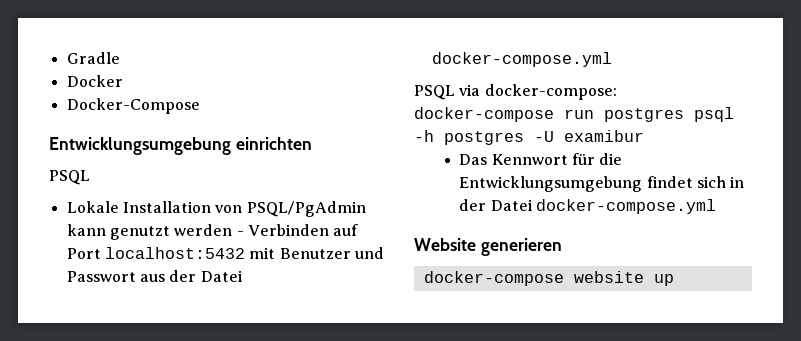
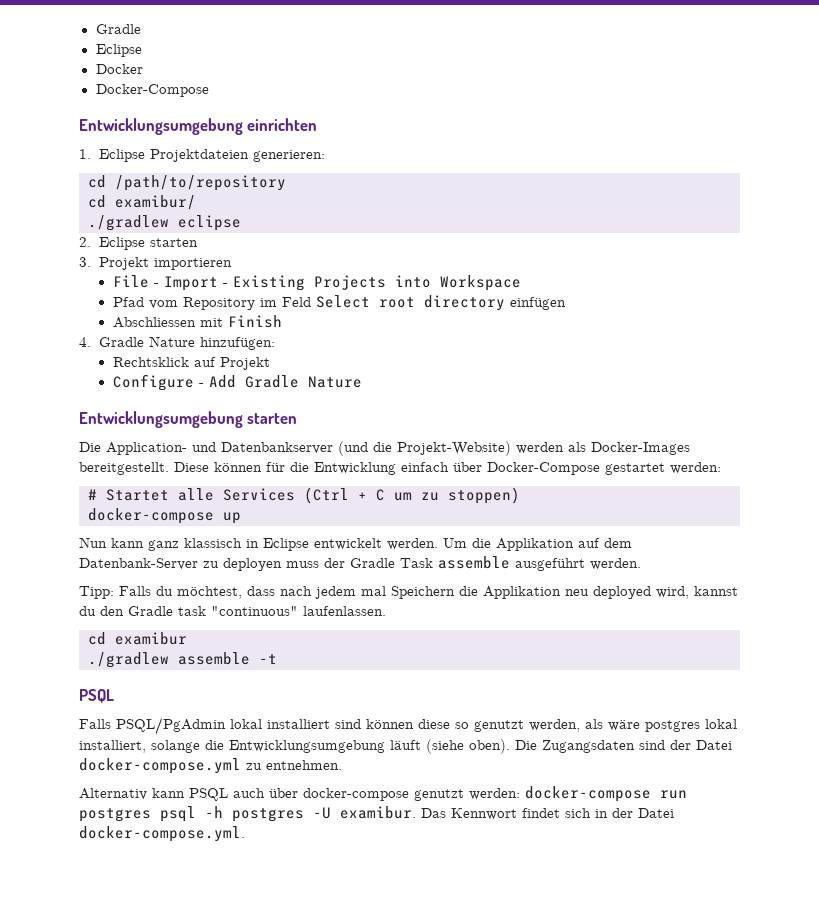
[66,52,120,64] Gradle -> [95,24,141,34] [95,44,142,57] Gradle // Eclipse
[49,170,90,185] [66,201,366,217] [66,224,359,240] [66,247,384,259] [66,270,243,282] [431,52,612,67] [414,84,617,100] PSQL // Lokale Installation von PSQL/PgAdmin kann genutzt werden - Verbinden auf Port localhost:5432 mit Benutzer und Passwort aus der Datei docker-compose.yml // PSQL via docker-compose: -> [79,149,325,162] [88,175,286,191] [88,195,196,210] [88,215,241,231] [79,237,198,250] [79,257,232,270] [112,275,521,291] [112,295,566,311] [112,315,282,328] [79,336,275,350] [112,357,270,370] [112,374,362,391] [79,411,298,428] [79,441,690,456] [79,462,721,475] [88,487,520,504] [88,508,241,524] [79,537,632,551] [79,556,641,571] [79,586,738,599] [79,606,386,616] [88,632,187,645] [88,652,277,668] [79,689,114,703] [79,717,737,735] [79,739,732,754] [79,758,342,774] [79,788,520,801] 1. Eclipse Projektdateien generieren: // cd /path/to/repository // cd examibur/ // ./gradlew eclipse // 2. Eclipse starten // 3. Projekt importieren // File - Import - Existing Projects into Workspace // Pfad vom Repository im Feld Select root directory einfügen // Abschliessen mit Finish // 4. Gradle Nature hinzufügen: // Rechtsklick auf Projekt // Configure - Add Gradle Nature // Entwicklungsumgebung starten // Die Application- und Datenbankserver (und die Projekt-Website) werden als Docker-Images bereitgestellt. Diese können für die Entwicklung einfach über Docker-Compose gestartet werden: // # Startet alle Services (Ctrl + C um zu stoppen) // docker-compose up // Nun kann ganz klassisch in Eclipse entwickelt werden. Um die Applikation auf dem Datenbank-Server zu deployen muss der Gradle Task assemble ausgeführt werden. // Tipp: Falls du möchtest, dass nach jedem mal Speichern die Applikation neu deployed wird, kannst du den Gradle task "continuous" laufenlassen. // cd examibur // ./gradlew assemble -t // PSQL // Falls PSQL/PgAdmin lokal installiert sind können diese so genutzt werden, als wäre postgres lokal installiert, solange die Entwicklungsumgebung läuft (siehe oben). Die Zugangsdaten sind der Datei docker-compose.yml zu entnehmen. // Alternativ kann PSQL auch über docker-compose genutzt werden:
[564,130,644,142] examibur // -> [340,806,416,819] examibur.
[571,153,623,165] [459,176,643,192] für die Entwicklungsumgebung -> (517, 814) none
[535,199,716,214] [414,238,562,256] [423,271,674,286] docker-compose.yml // Website generieren // docker-compose website up -> [79,826,245,842] docker-compose.yml.

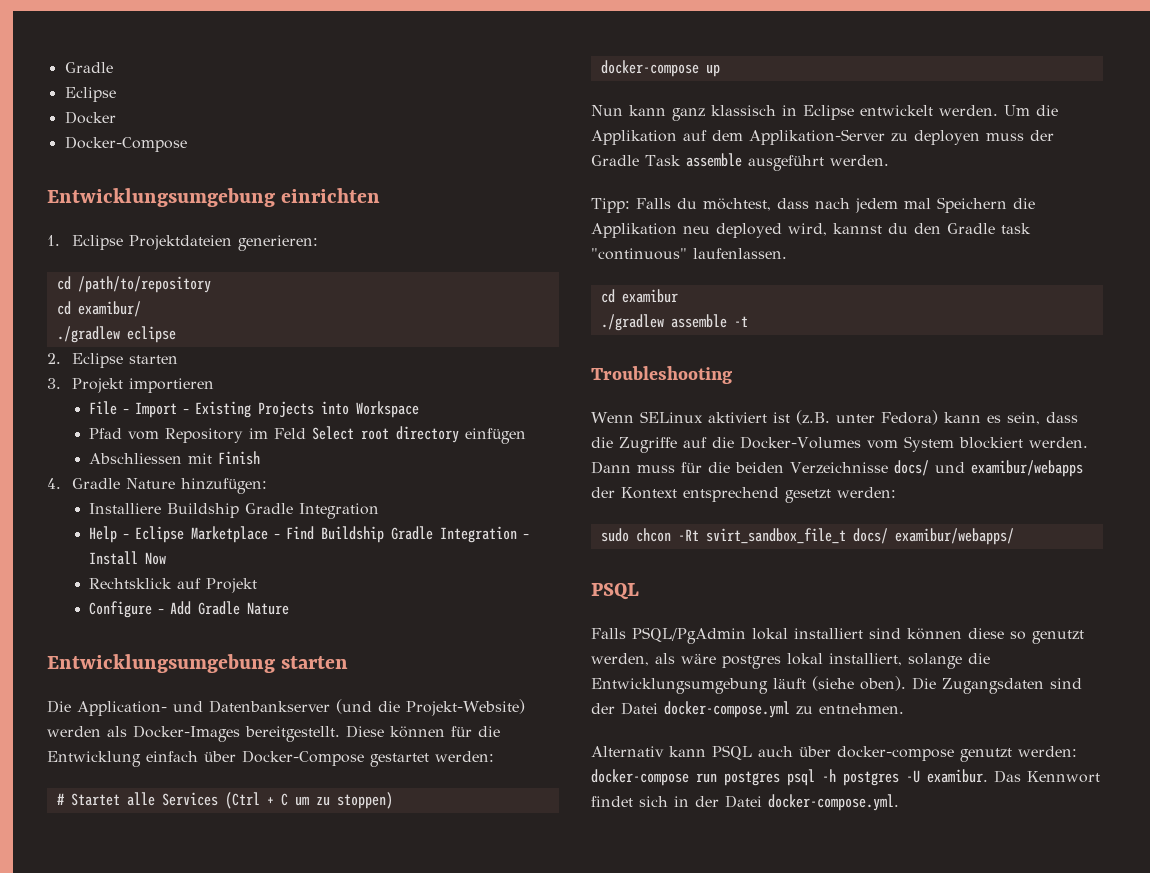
(275, 343) none -> [89,503,380,519] [89,526,530,543] [89,551,167,565] // Installiere Buildship Gradle Integration // Help - Eclipse Marketplace - Find Buildship Gradle Integration - Install Now
[79,558,198,570] Datenbank-Server -> [749,129,885,145] Applikation-Server
(277, 659) none -> [591,366,732,384] [591,410,1078,425] [591,436,1088,453] [591,460,1083,477] [591,487,896,503] [600,528,1014,545] // Troubleshooting // Wenn SELinux aktiviert ist (z.B. unter Fedora) kann es sein, dass die Zugriffe auf die Docker-Volumes vom System blockiert werden. Dann muss für die beiden Verzeichnisse docs/ und examibur/webapps der Kontext entsprechend gesetzt werden: // sudo chcon -Rt svirt_sandbox_file_t docs/ examibur/webapps/

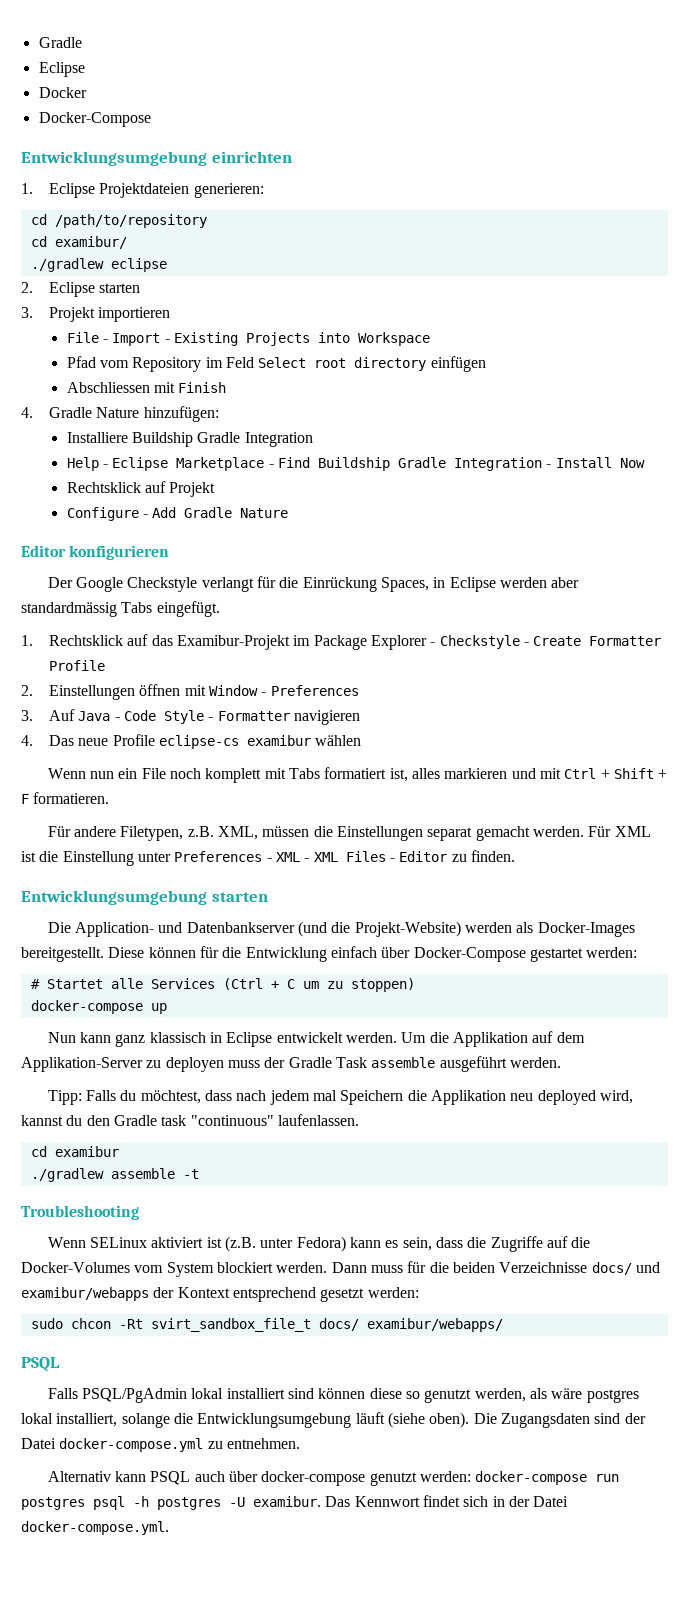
(290, 608) none -> [21,545,170,560] [47,576,580,592] [21,601,220,617] [21,634,662,650] [49,660,106,671] [21,684,359,700] [21,709,361,725] [21,734,362,749] [47,767,668,783] [21,792,110,804] [47,826,651,841] [21,850,515,866] // Editor konfigurieren // Der Google Checkstyle verlangt für die Einrückung Spaces, in Eclipse werden aber standardmässig Tabs eingefügt. // 1. Rechtsklick auf das Examibur-Projekt im Package Explorer - Checkstyle - Create Formatter Profile // 2. Einstellungen öffnen mit Window - Preferences // 3. Auf Java - Code Style - Formatter navigieren // 4. Das neue Profile eclipse-cs examibur wählen // Wenn nun ein File noch komplett mit Tabs formatiert ist, alles markieren und mit Ctrl + Shift + F formatieren. // Für andere Filetypen, z.B. XML, müssen die Einstellungen separat gemacht werden. Für XML ist die Einstellung unter Preferences - XML - XML Files - Editor zu finden.

